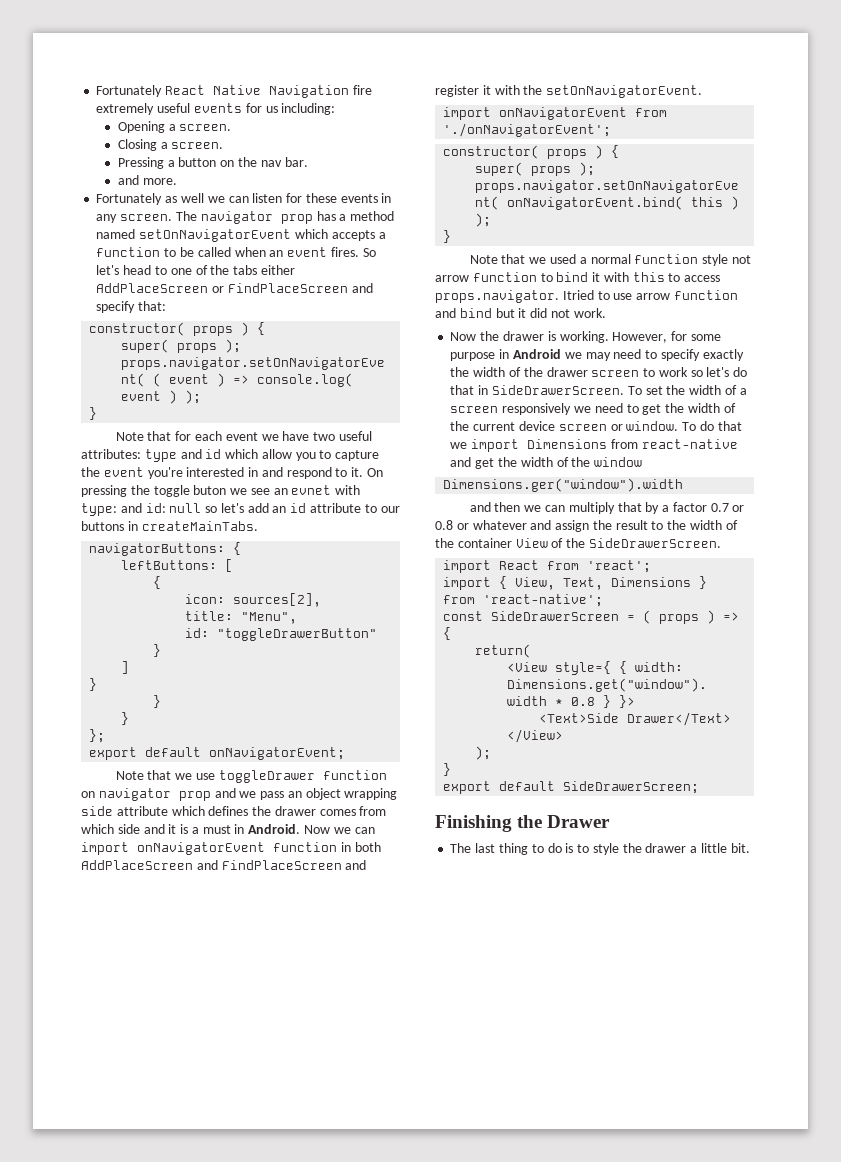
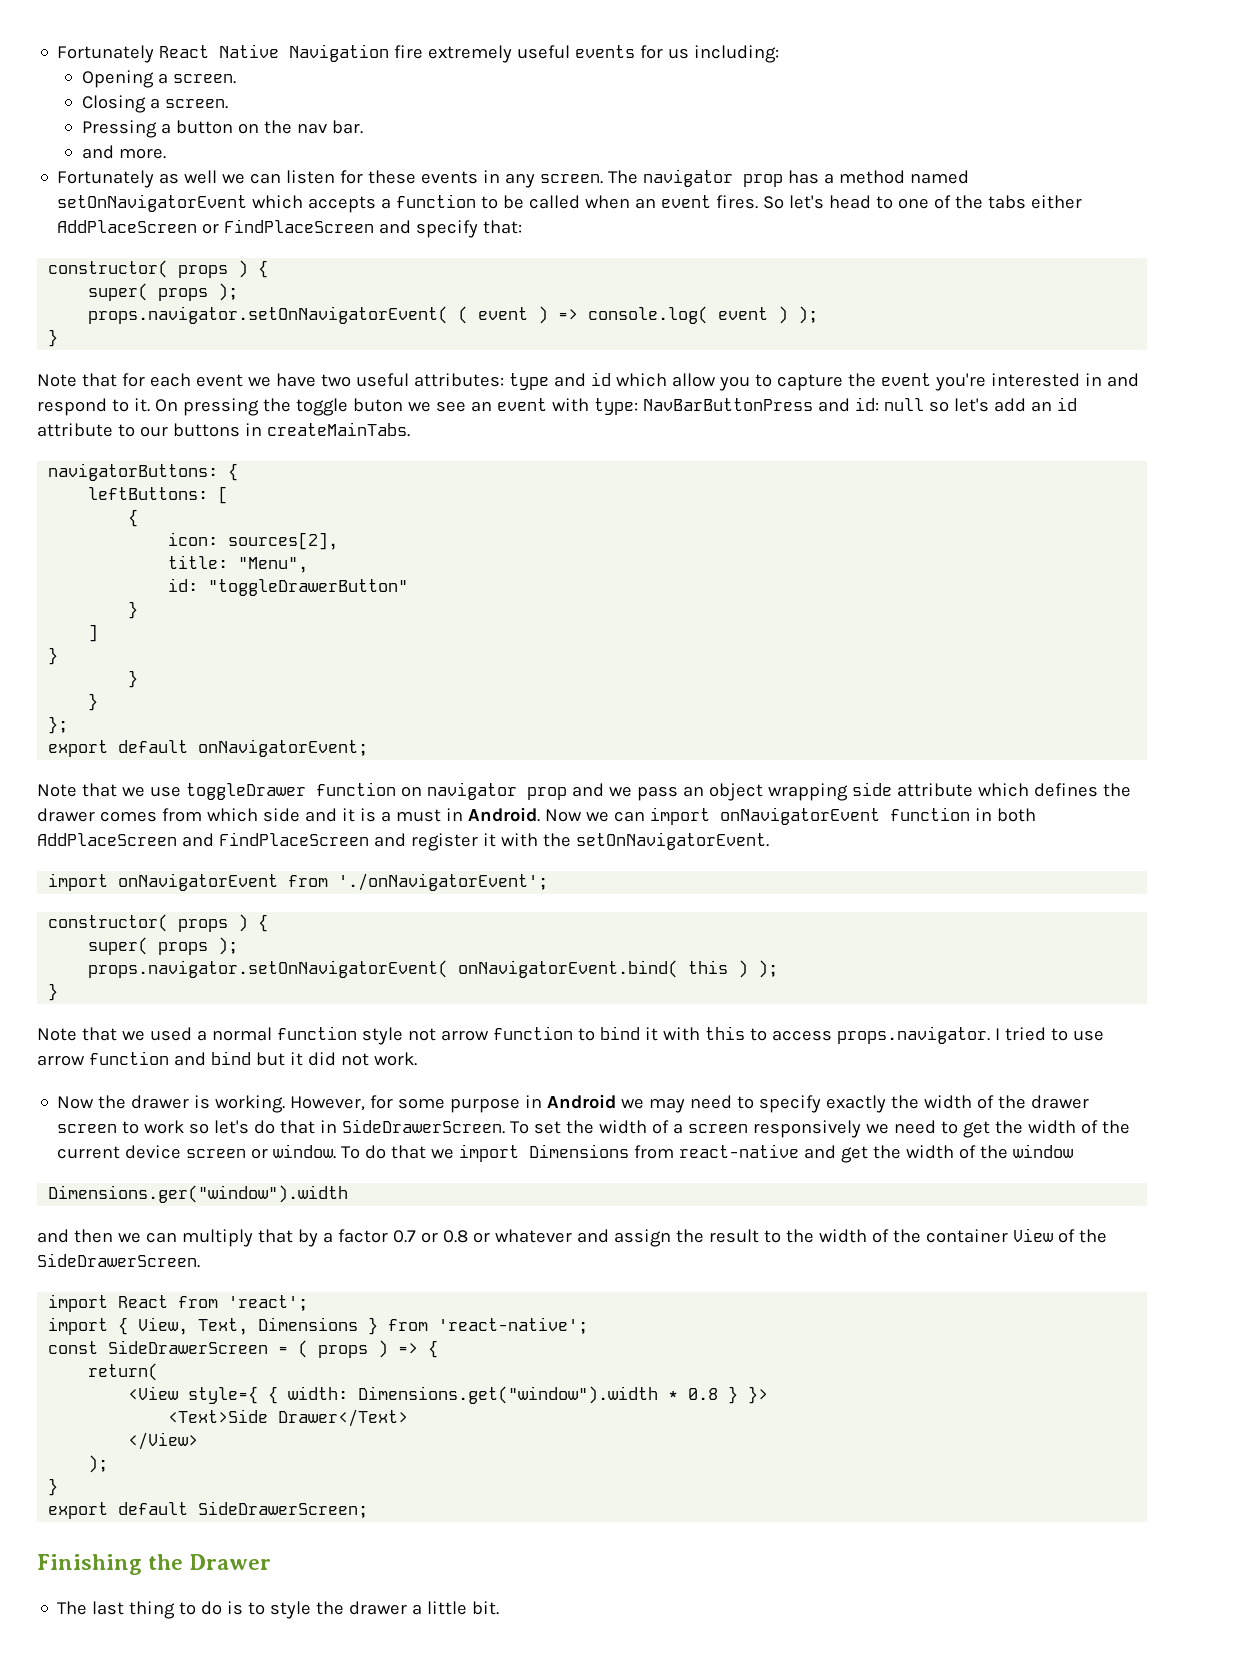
[291,485,332,495] evnet -> [496,398,547,411] event
(117, 509) none -> [642,398,813,411] NavBarButtonPress
[562,290,594,300] Itried -> [994,1027,1046,1041] I tried

